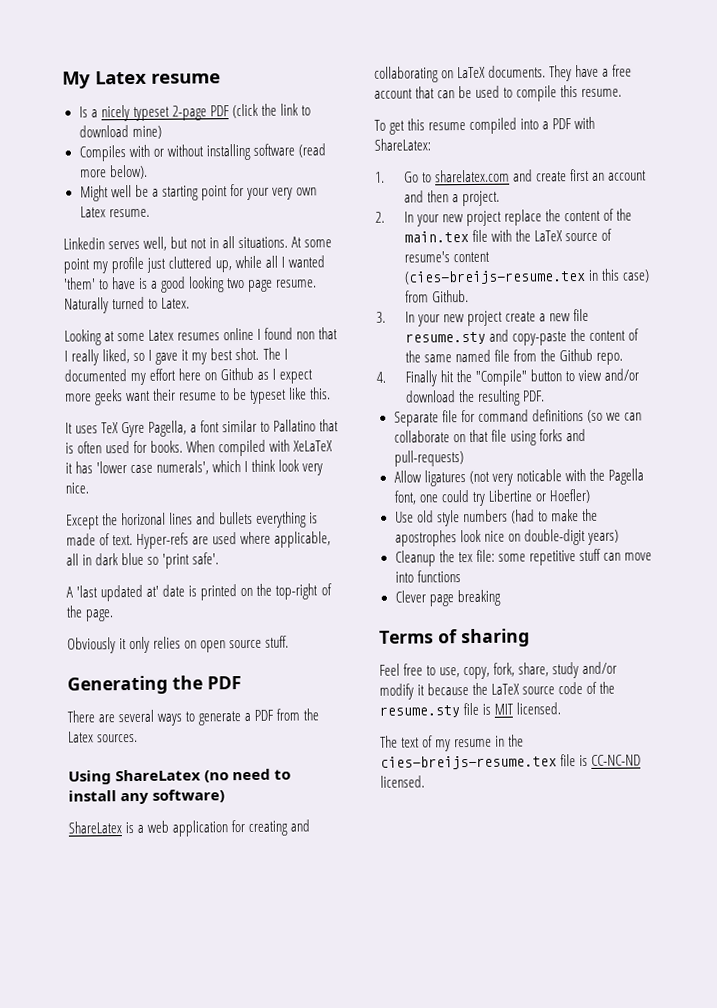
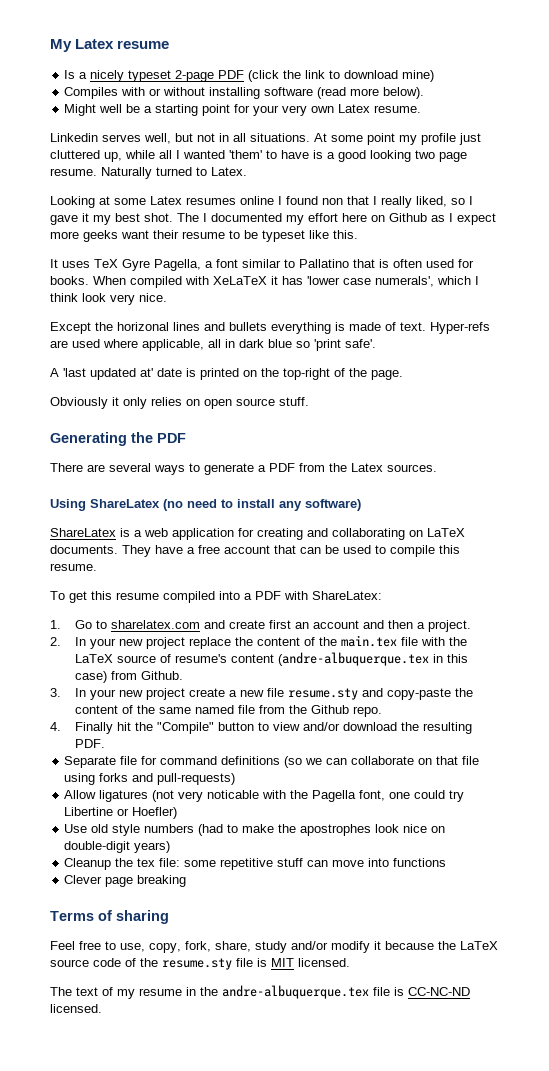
[403,269,586,285] (cies-breijs-resume.tex -> [277,652,429,666] (andre-albuquerque.tex
[380,755,557,770] cies-breijs-resume.tex -> [222,985,369,999] andre-albuquerque.tex

